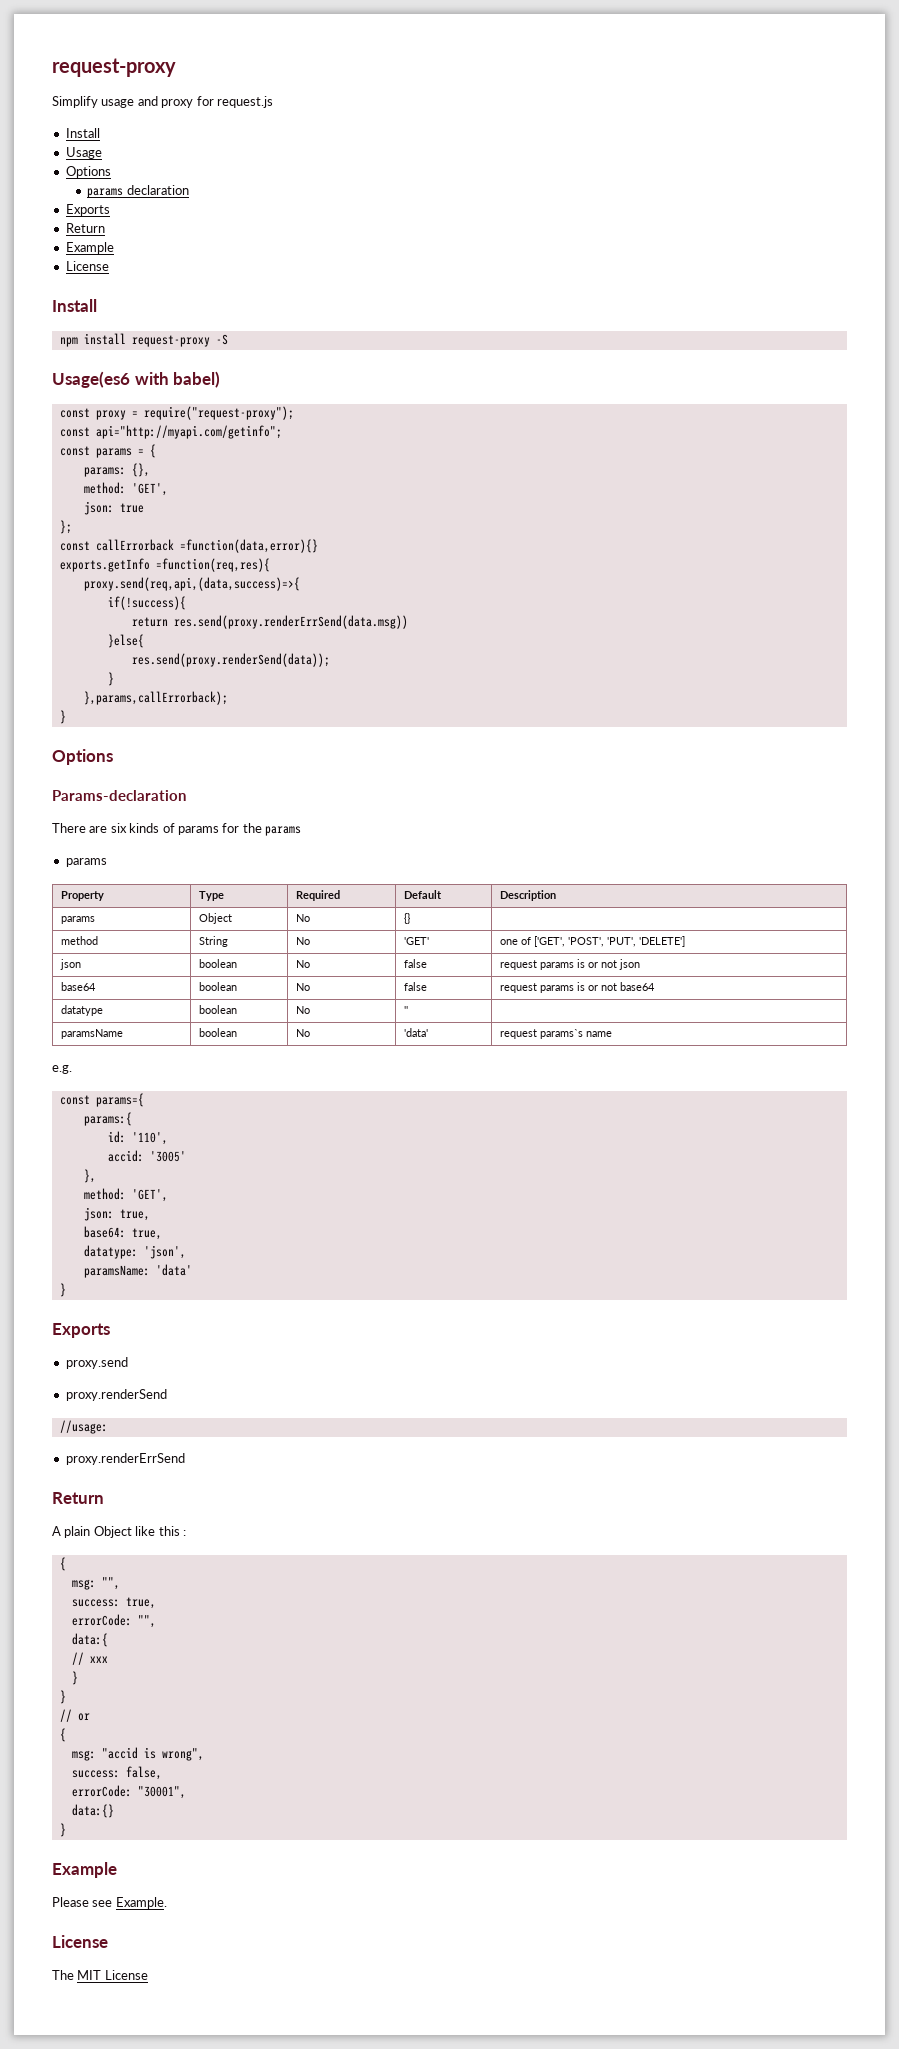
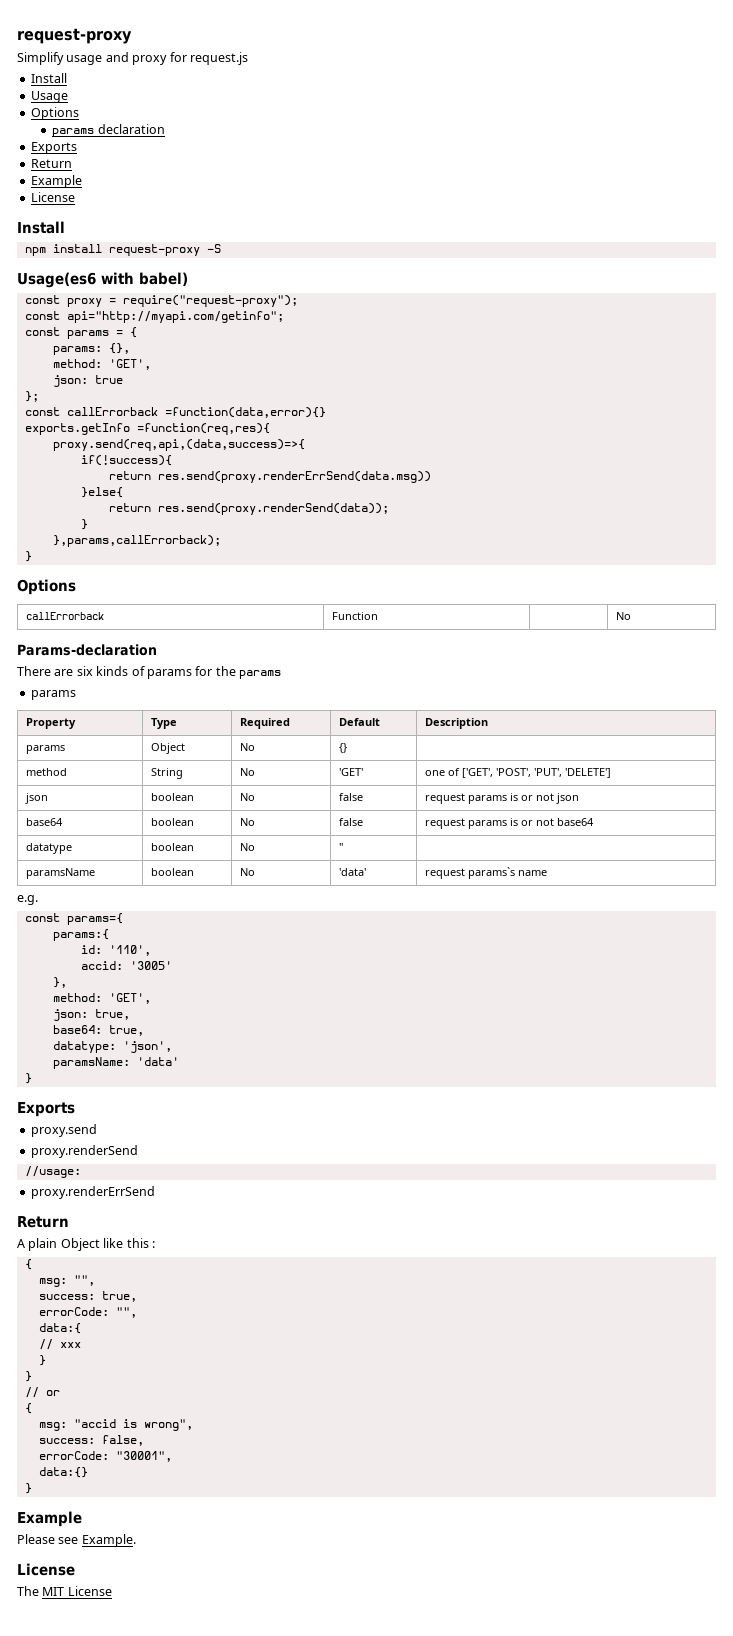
(144, 641) none -> [108,503,151,512] return
(113, 757) none -> [26,612,105,620] [332,612,379,620] [616,612,632,620] // callErrorback | Function | | No

